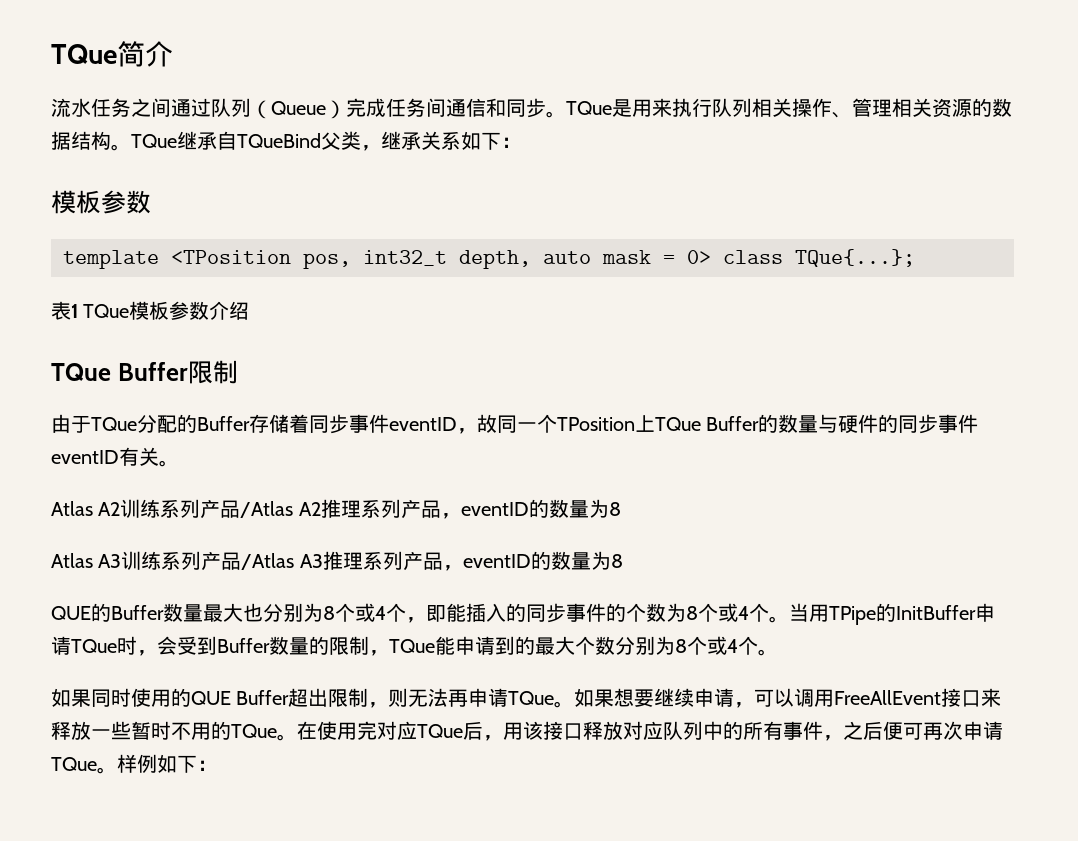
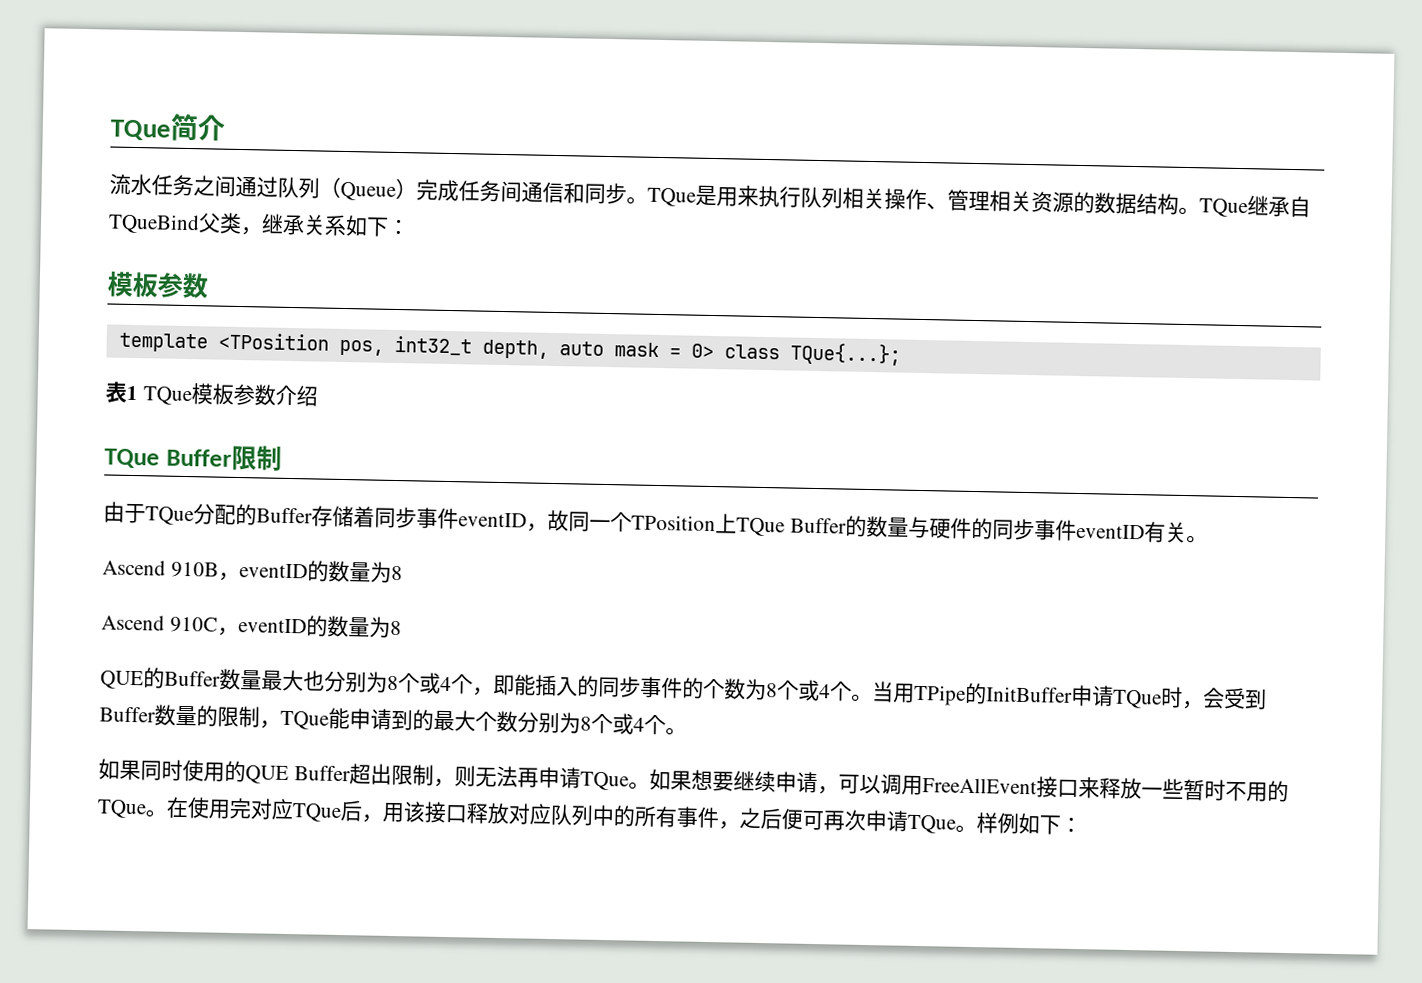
[51,499,621,519] [51,551,443,570] Atlas A2训练系列产品/Atlas A2推理系列产品，eventID的数量为8 // Atlas A3训练系列产品/Atlas A3推理系列产品 -> [102,559,403,583] [101,614,218,633] Ascend 910B，eventID的数量为8 // Ascend 910C

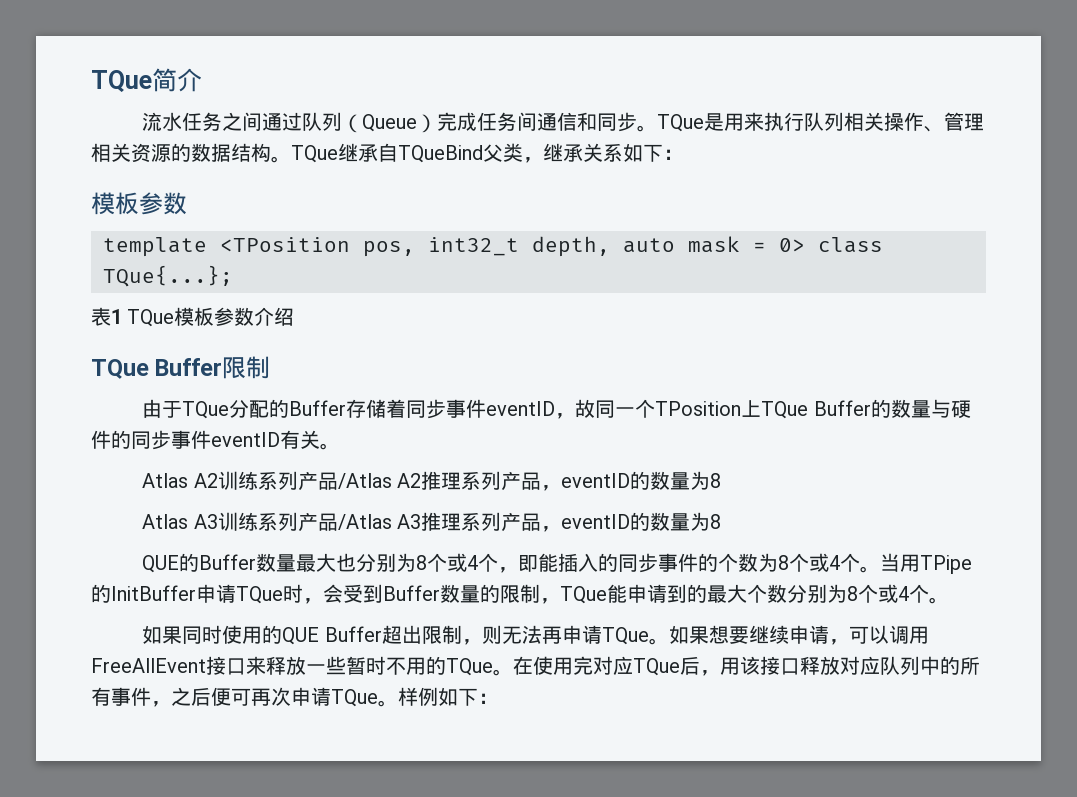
[102,559,403,583] [101,614,218,633] Ascend 910B，eventID的数量为8 // Ascend 910C -> [142,471,722,491] [142,512,542,531] Atlas A2训练系列产品/Atlas A2推理系列产品，eventID的数量为8 // Atlas A3训练系列产品/Atlas A3推理系列产品

